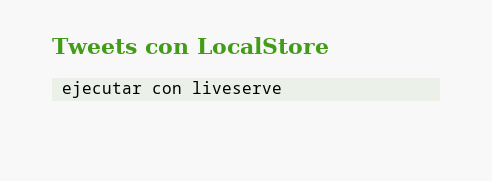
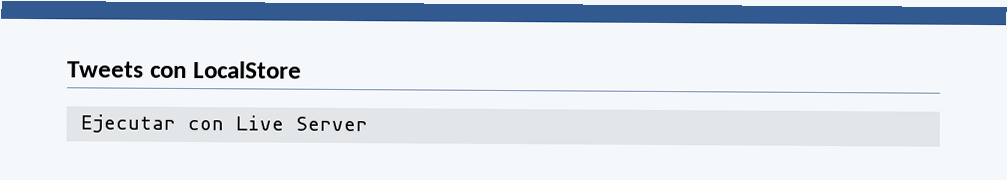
[61,81,282,98] ejecutar con liveserve -> [79,114,368,133] Ejecutar con Live Server

